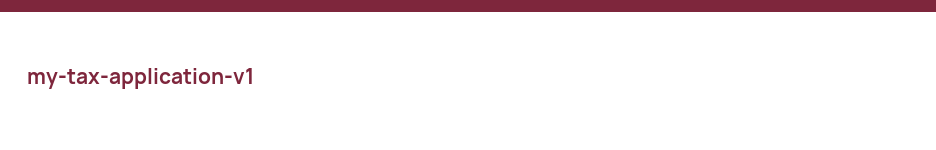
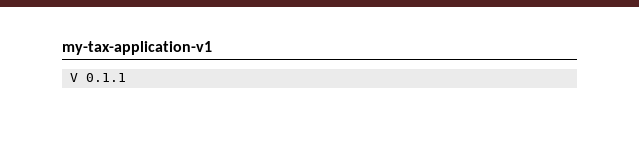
(254, 78) none -> [70,73,127,82] // V 0.1.1

